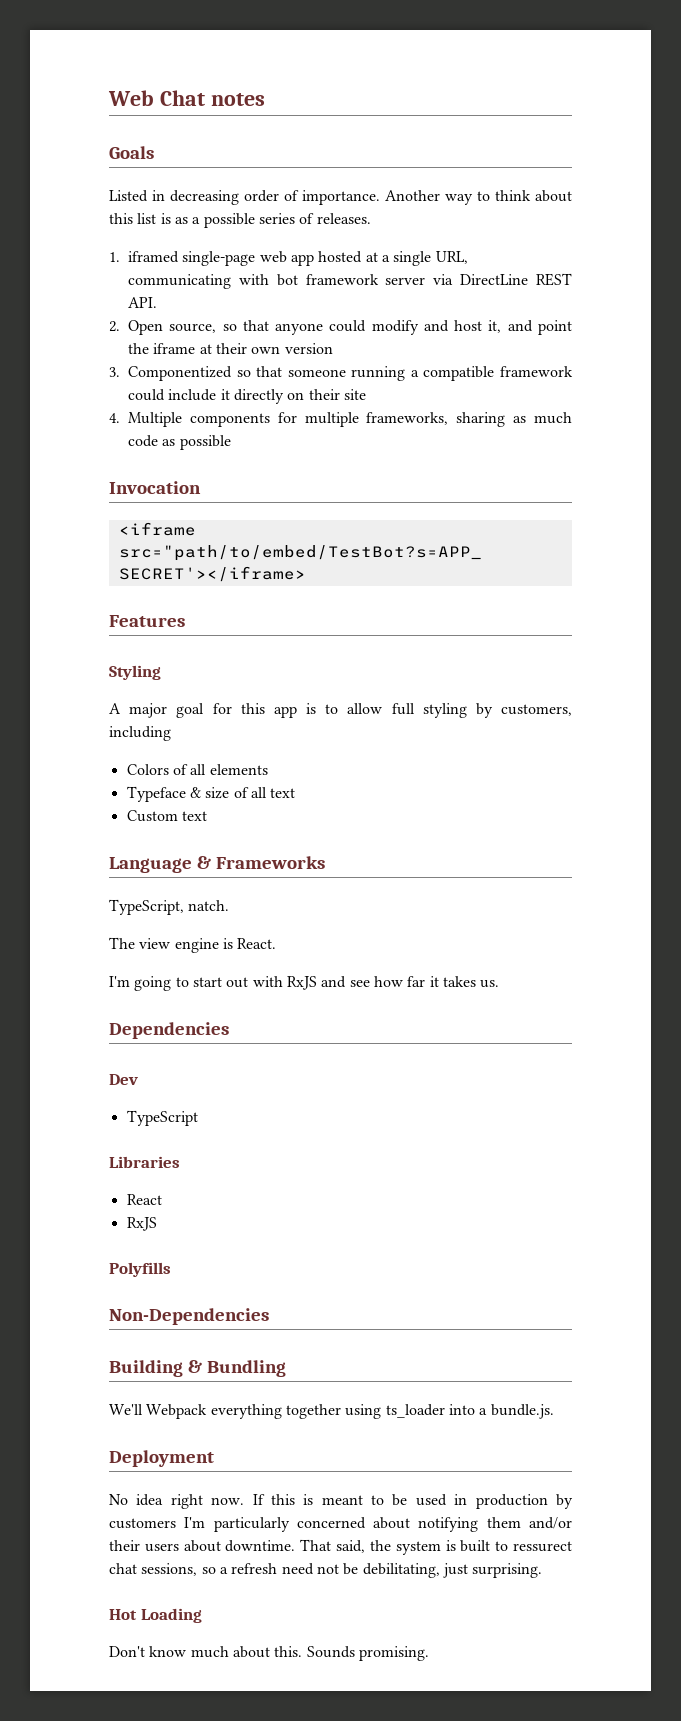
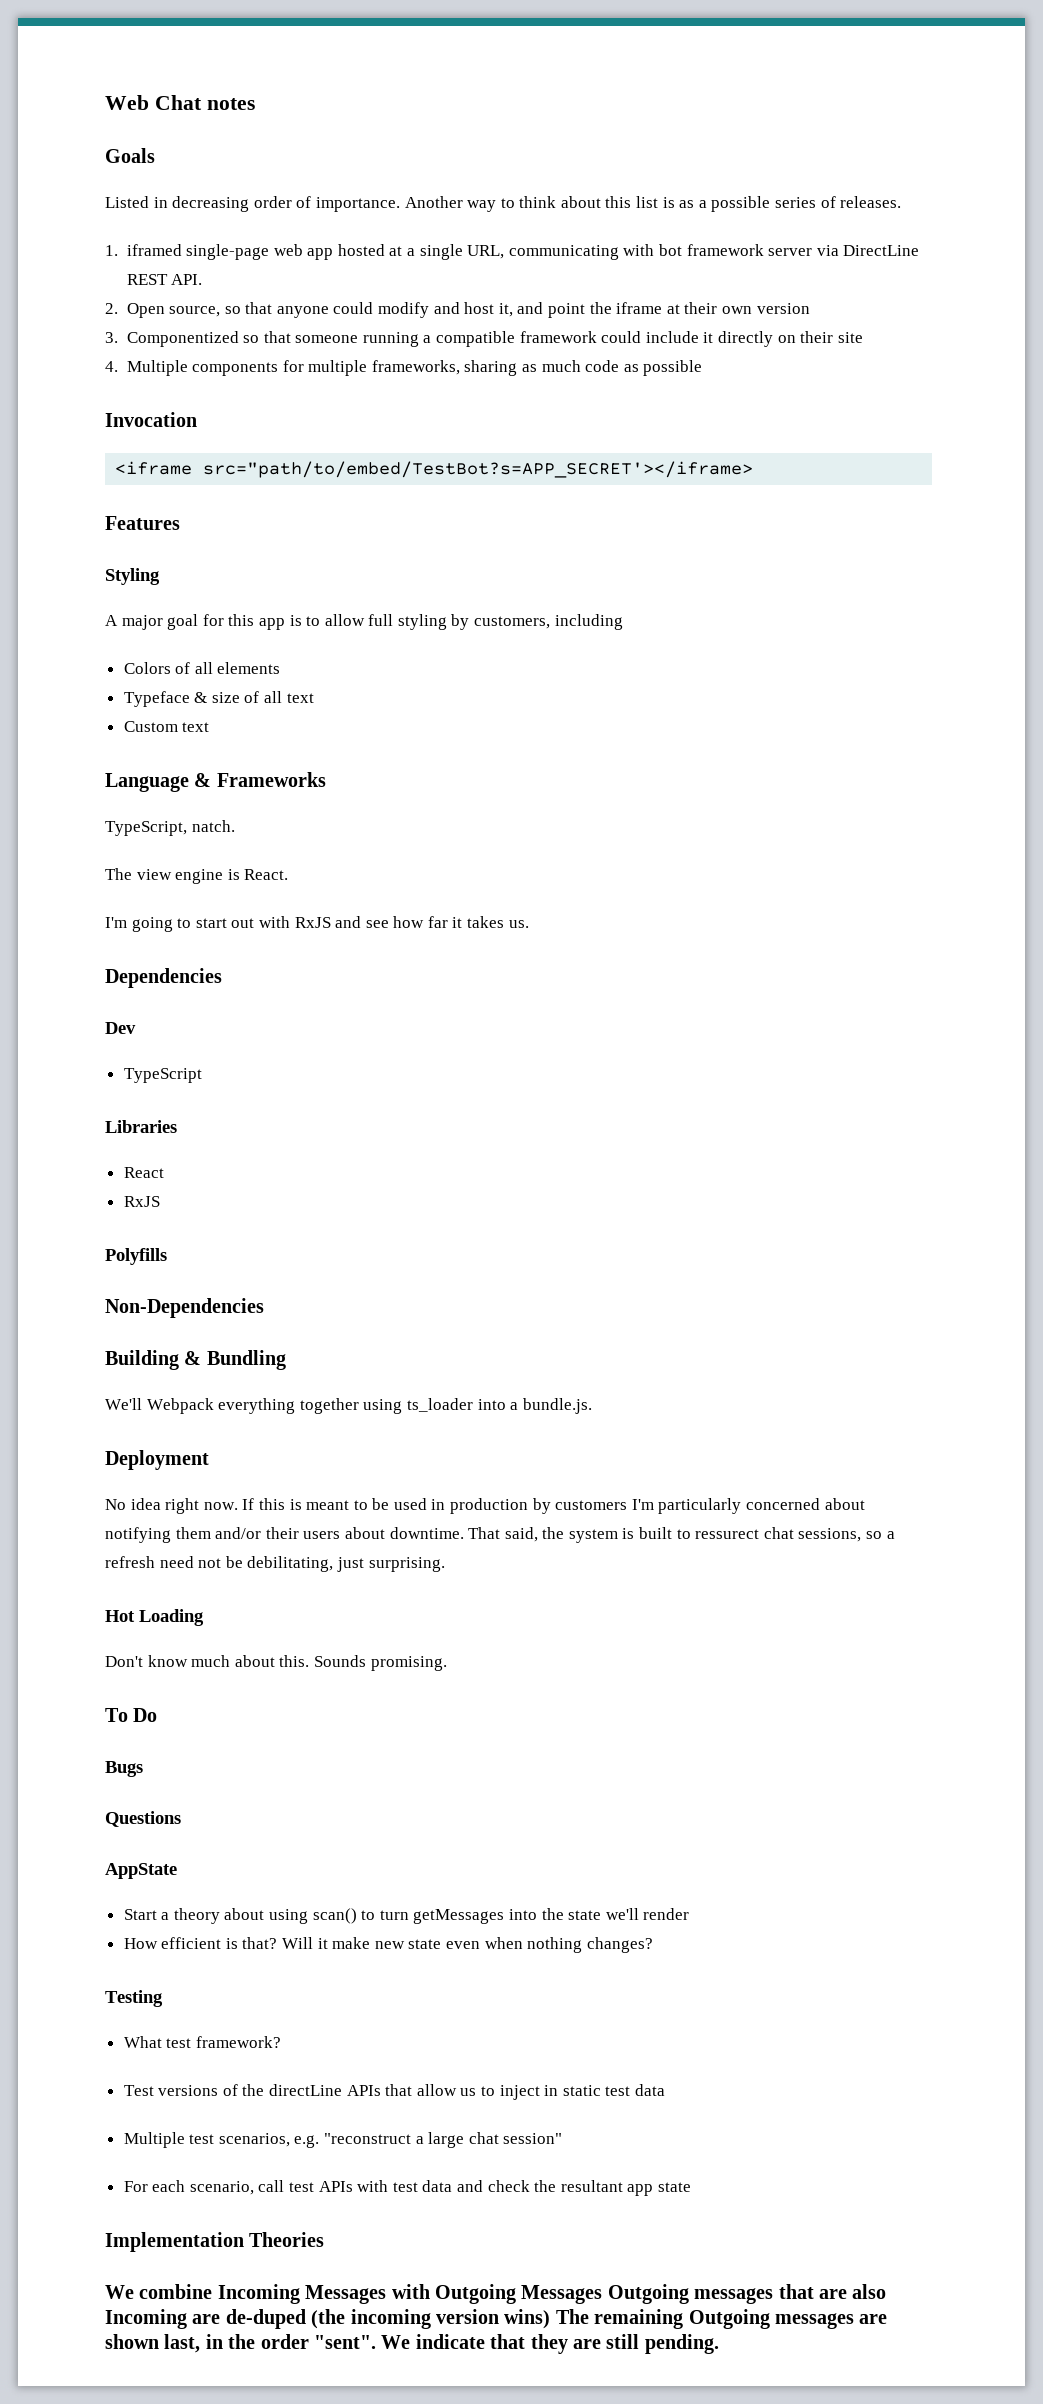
(429, 1653) none -> [105,1708,158,1722] [105,1761,143,1777] [105,1811,181,1827] [105,1863,177,1879] [123,1908,690,1924] [123,1937,653,1953] [105,1990,163,2007] [123,2036,281,2048] [123,2084,665,2100] [123,2132,563,2148] [123,2180,691,2196] [105,2232,325,2252] [105,2284,887,2304] [105,2309,888,2329] [105,2334,719,2354] // To Do // Bugs // Questions // AppState // Start a theory about using scan() to turn getMessages into the state we'll render // How efficient is that? Will it make new state even when nothing changes? // Testing // What test framework? // Test versions of the directLine APIs that allow us to inject in static test data // Multiple test scenarios, e.g. "reconstruct a large chat session" // For each scenario, call test APIs with test data and check the resultant app state // Implementation Theories // We combine Incoming Messages with Outgoing Messages Outgoing messages that are also Incoming are de-duped (the incoming version wins) The remaining Outgoing messages are shown last, in the order "sent". We indicate that they are still pending.

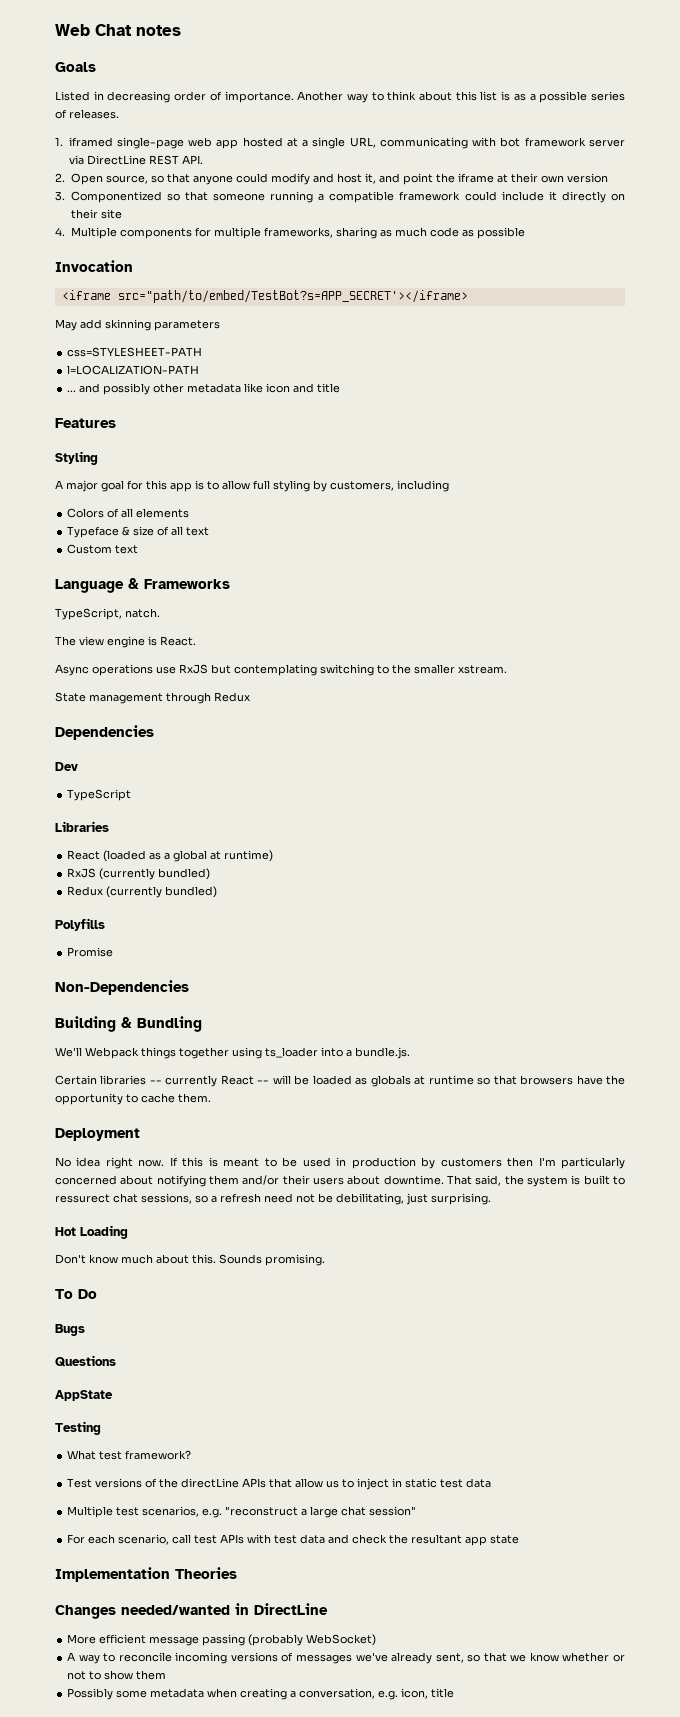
(754, 469) none -> [55,319,220,331] [67,347,203,357] [67,365,200,375] [67,383,341,395] // May add skinning parameters // css=STYLESHEET-PATH // l=LOCALIZATION-PATH // ... and possibly other metadata like icon and title
[105,916,529,932] I'm going to start out with RxJS and see how far it takes us. -> [55,664,507,676] [55,692,250,704] Async operations use RxJS but contemplating switching to the smaller xstream. // State management through Redux
[123,1196,160,1207] // RxJS -> [103,850,274,862] [67,868,211,880] [67,886,218,898] (loaded as a global at runtime) // RxJS (currently bundled) // Redux (currently bundled)
(167, 1256) none -> [67,947,114,957] // Promise
[218,1398,296,1414] everything -> [141,1047,176,1059] things
(592, 1406) none -> [55,1075,626,1087] [55,1093,211,1105] // Certain libraries -- currently React -- will be loaded as globals at runtime so that browsers have the opportunity to cache them.
(628, 1505) none -> [507,1157,534,1167] then
[123,1908,690,1924] [123,1937,653,1953] // Start a theory about using scan() to turn getMessages into the state we'll render // How efficient is that? Will it make new state even when nothing changes? -> (113, 1395) none
[105,2284,887,2304] [105,2309,888,2329] [105,2334,719,2354] We combine Incoming Messages with Outgoing Messages Outgoing messages that are also Incoming are de-duped (the incoming version wins) The remaining Outgoing messages are shown last, in the order "sent". We indicate that they are still pending. -> [55,1603,328,1619] [67,1634,377,1646] [67,1652,625,1664] [67,1670,167,1680] [67,1688,455,1700] Changes needed/wanted in DirectLine // More efficient message passing (probably WebSocket) // A way to reconcile incoming versions of messages we've already sent, so that we know whether or not to show them // Possibly some metadata when creating a conversation, e.g. icon, title

